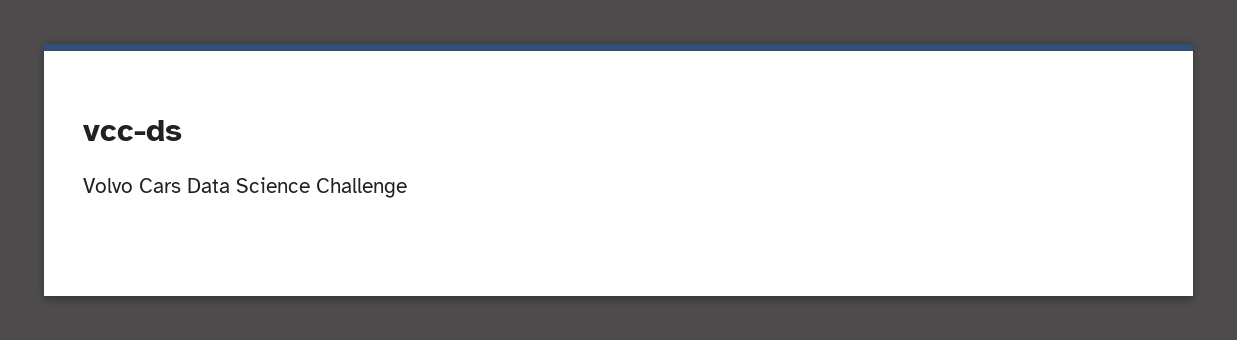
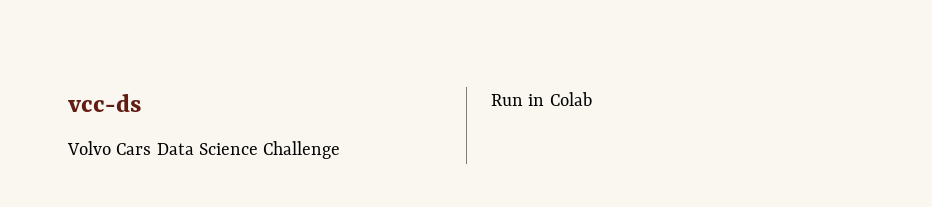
(407, 188) none -> [491,92,592,106] // Run in Colab

